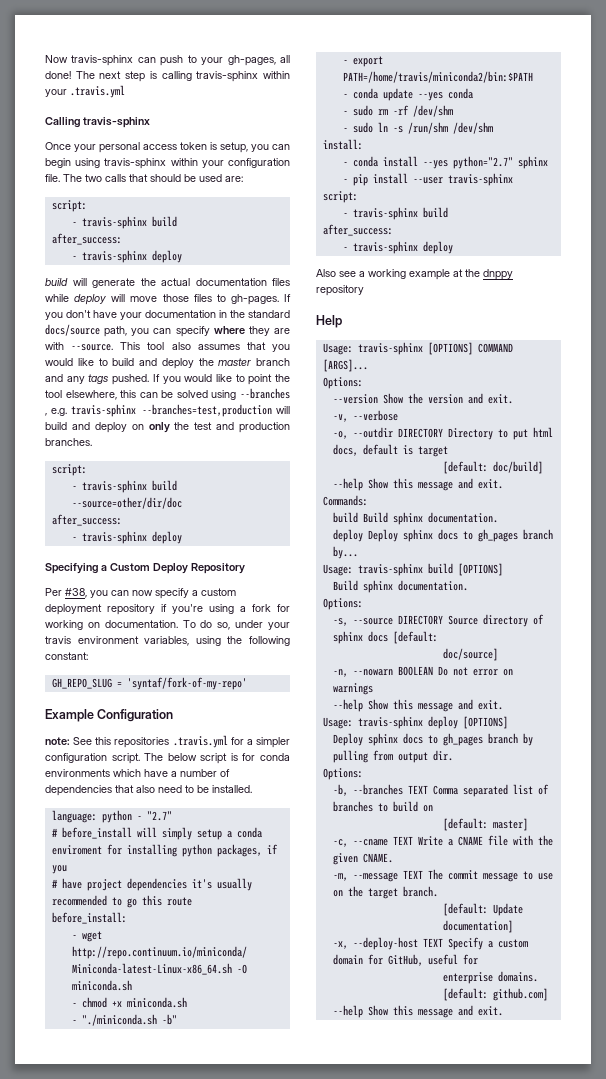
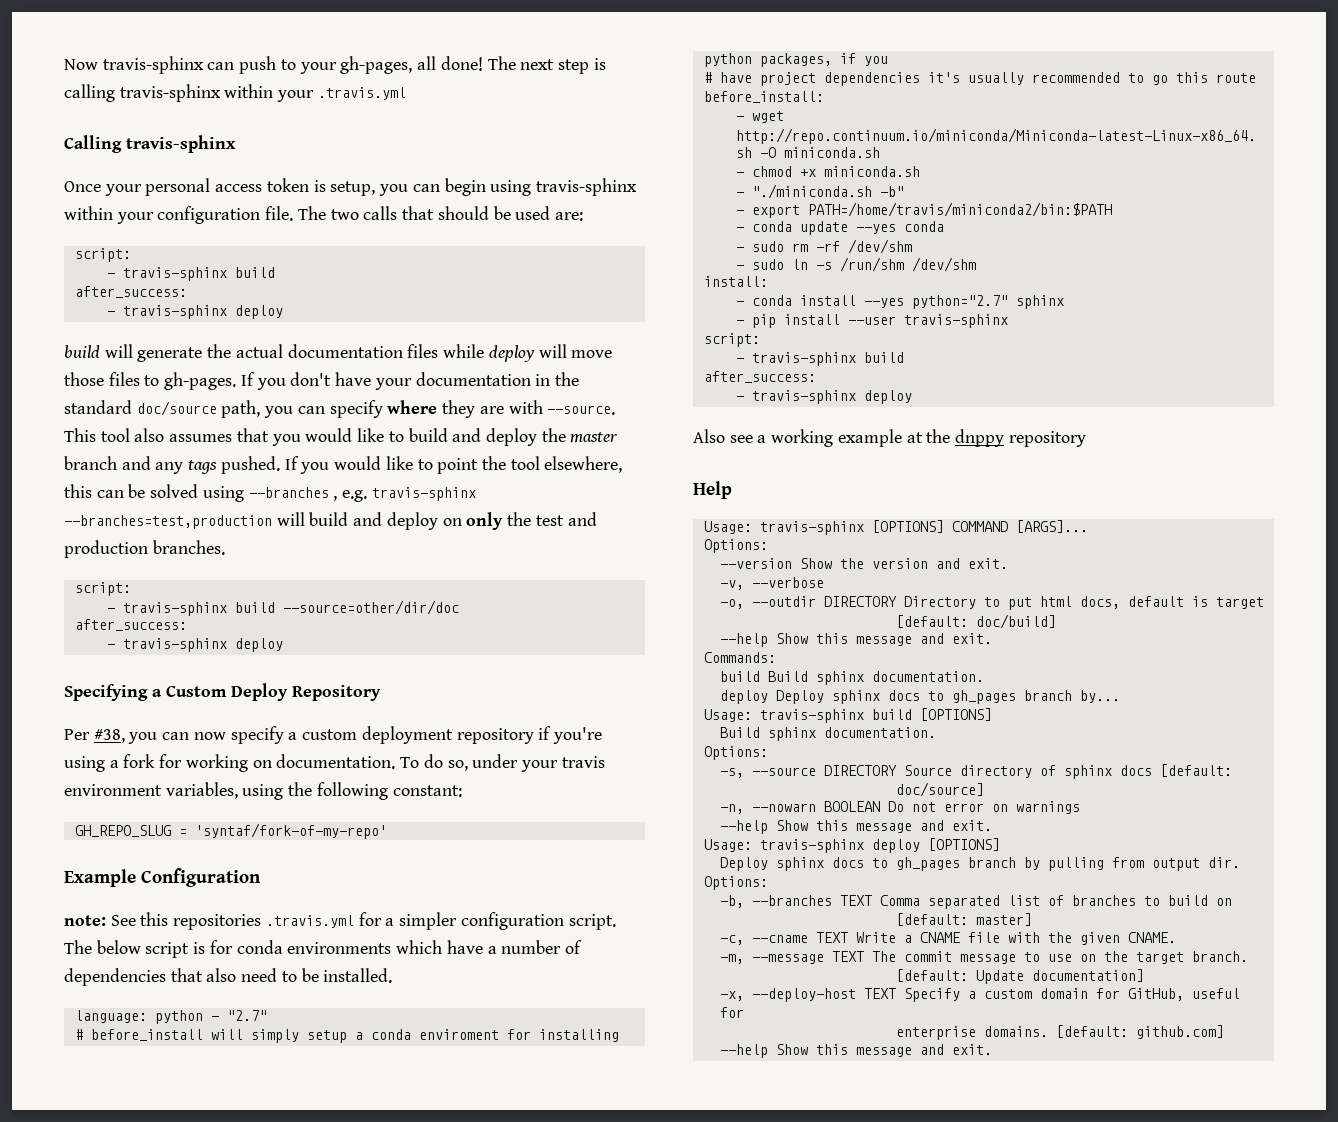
[45,324,100,336] docs/source -> [136,401,217,416] doc/source

